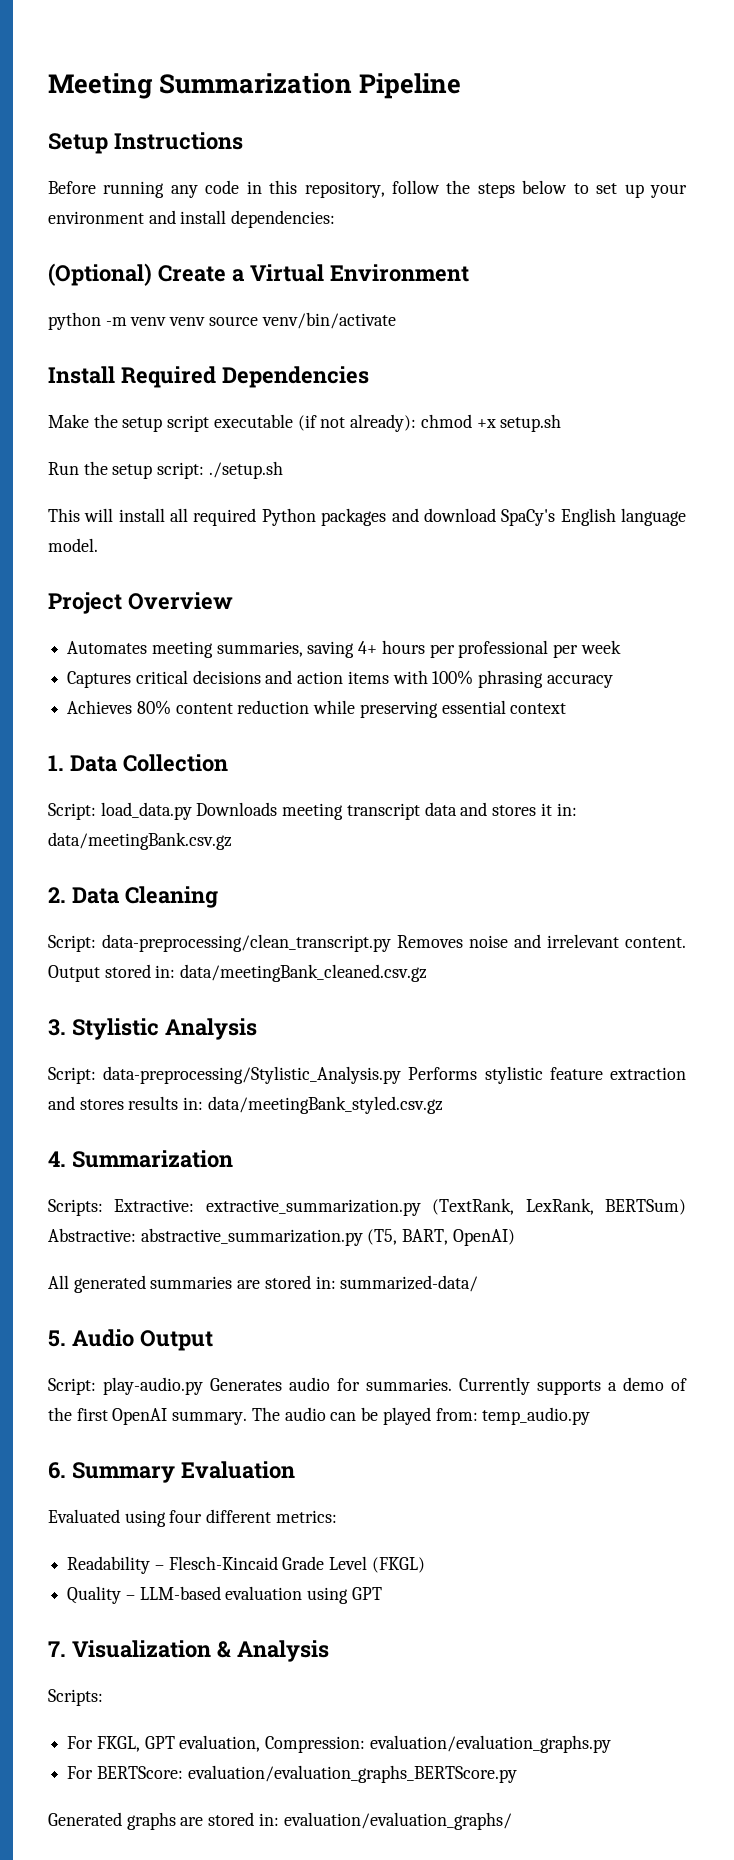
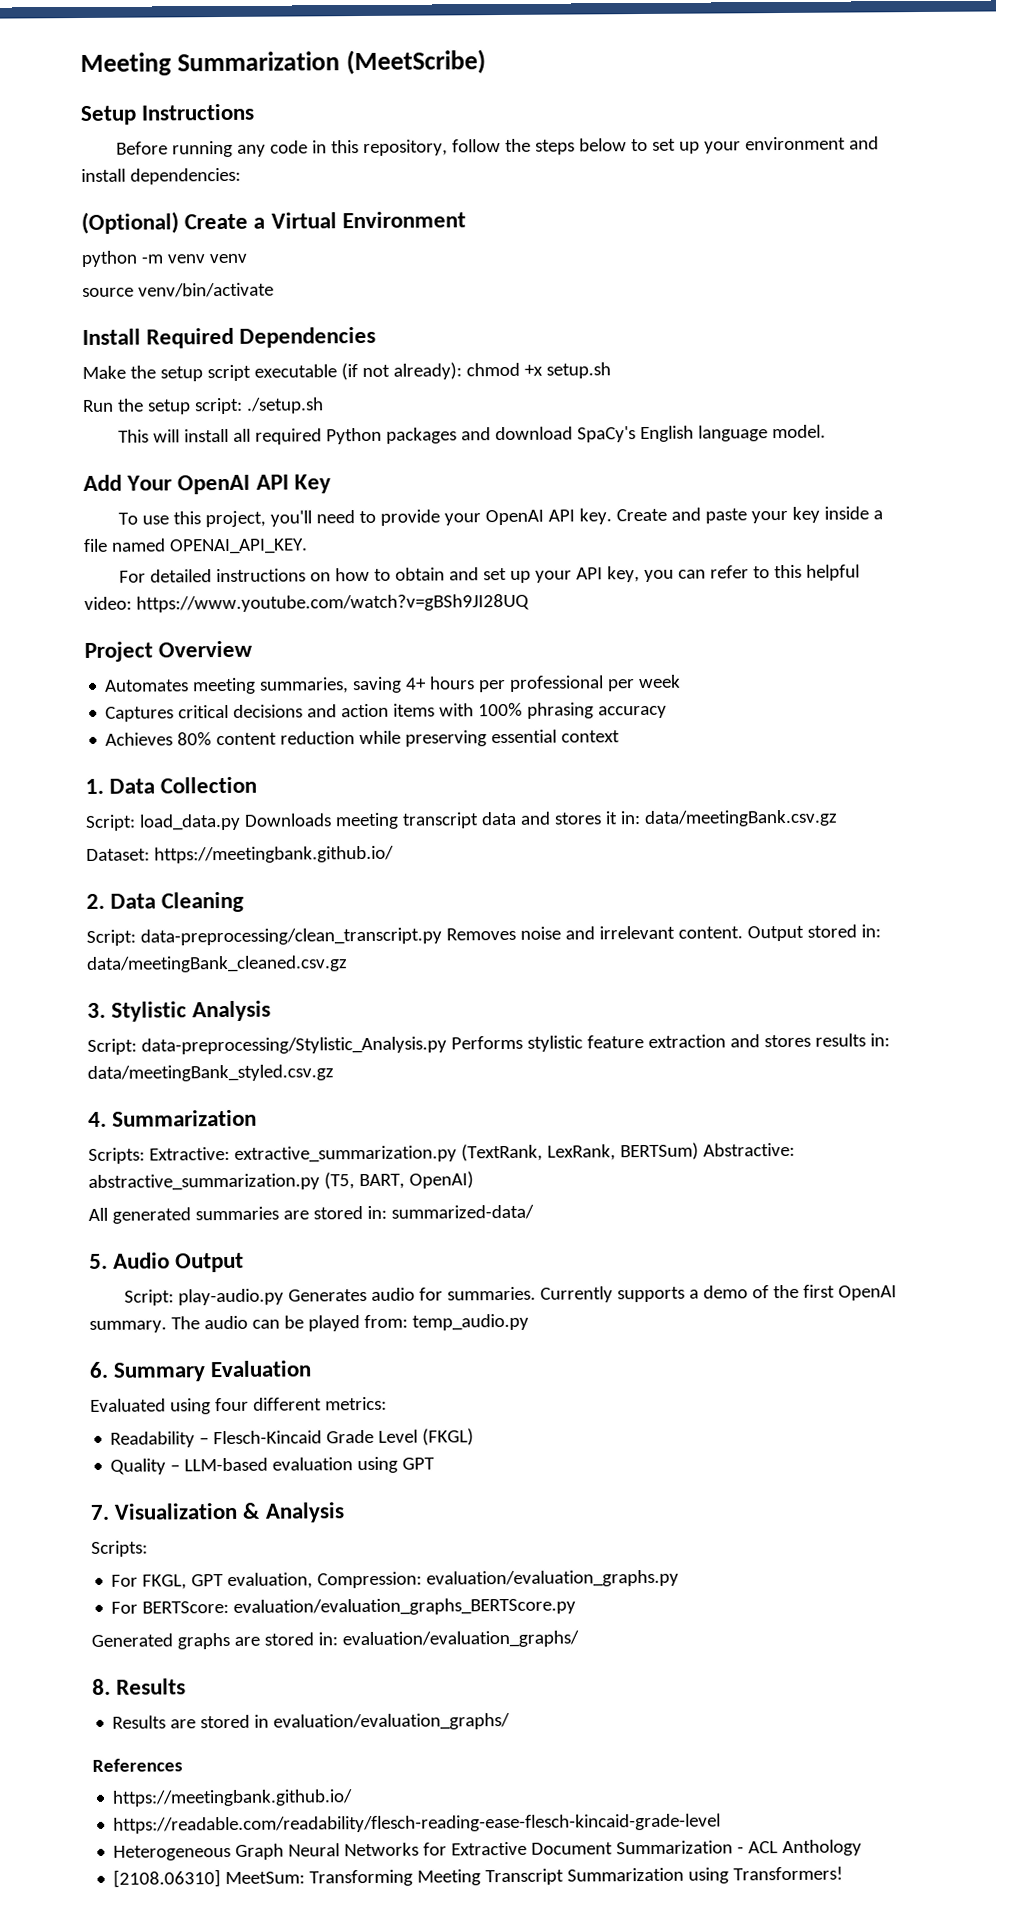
[359,73,462,99] Pipeline -> [346,49,487,75] (MeetScribe)
(206, 321) none -> (248, 258) //
(98, 545) none -> [83,474,331,495] [118,506,884,528] [83,538,308,555] [119,564,861,583] [84,593,530,613] // Add Your OpenAI API Key // To use this project, you'll need to provide your OpenAI API key. Create and paste your key inside a file named OPENAI_API_KEY. // For detailed instructions on how to obtain and set up your API key, you can refer to this helpful video: https://www.youtube.com/watch?v=gBSh9JI28UQ
(232, 841) none -> [86,845,394,864] // Dataset: https://meetingbank.github.io/
(512, 1821) none -> [92,1678,187,1695] [112,1712,511,1731] [92,1758,183,1772] [112,1789,354,1807] [113,1813,722,1834] [113,1839,863,1861] [113,1866,844,1888] // 8. Results // Results are stored in evaluation/evaluation_graphs/ // References // https://meetingbank.github.io/ // https://readable.com/readability/flesch-reading-ease-flesch-kincaid-grade-level // Heterogeneous Graph Neural Networks for Extractive Document Summarization - ACL Anthology // [2108.06310] MeetSum: Transforming Meeting Transcript Summarization using Transformers!

